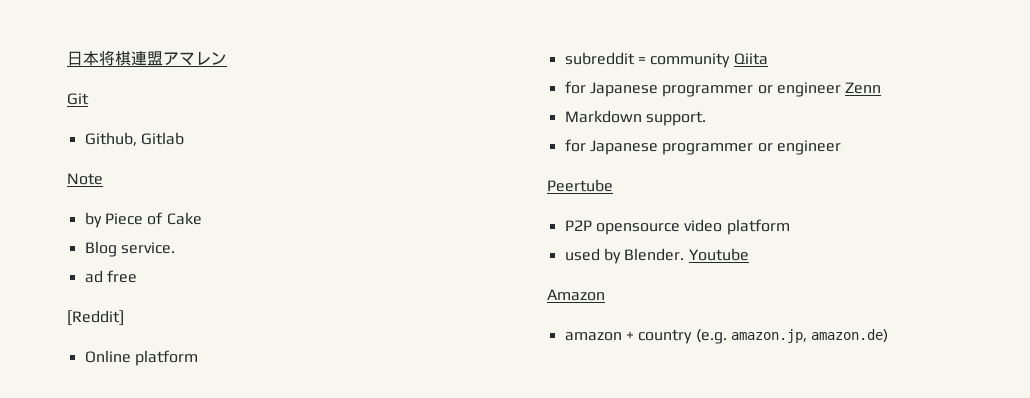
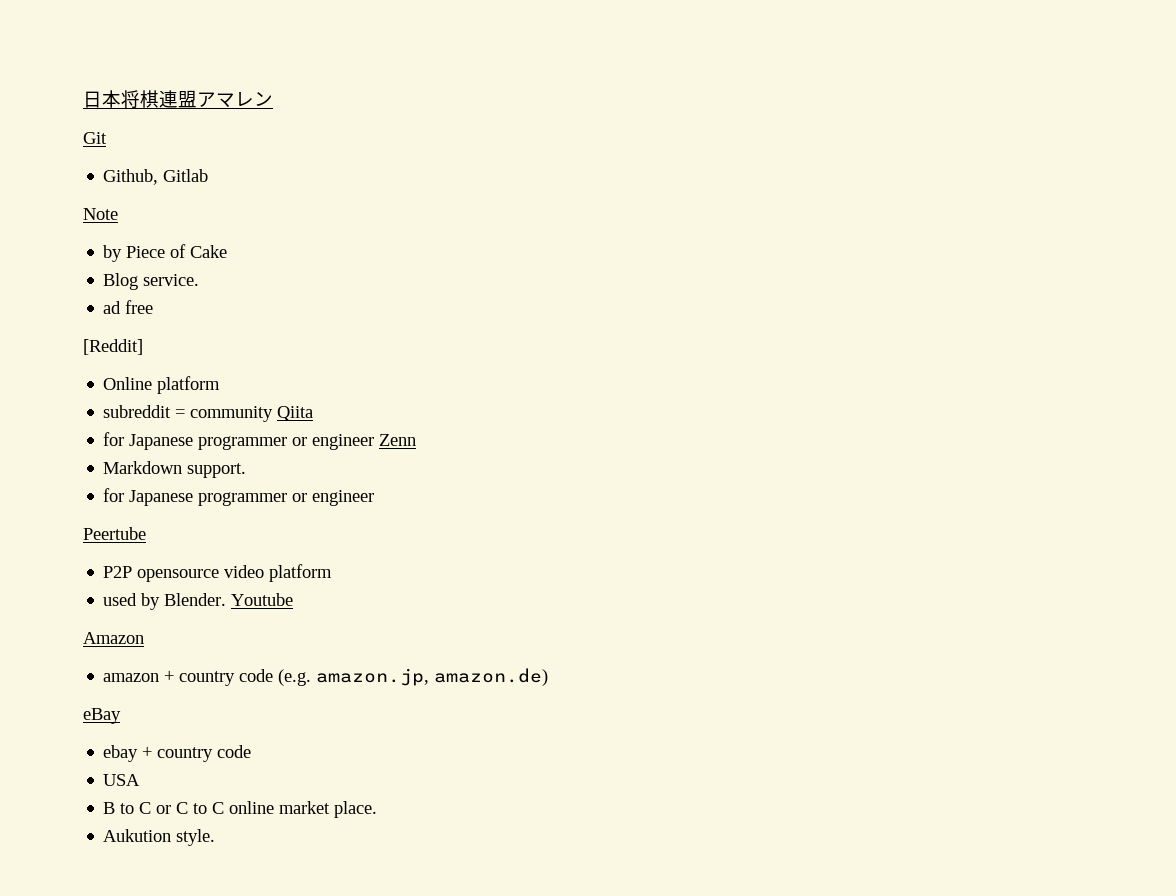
(693, 336) none -> [239,669,274,682] code
(889, 336) none -> [83,708,121,724] [103,745,252,762] [103,774,141,786] [103,801,378,818] [103,829,216,846] // eBay // ebay + country code // USA // B to C or C to C online market place. // Aukution style.

